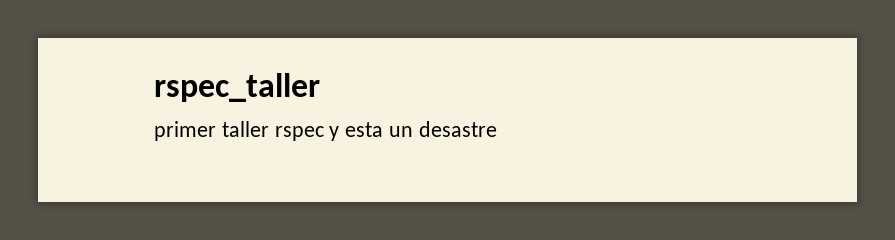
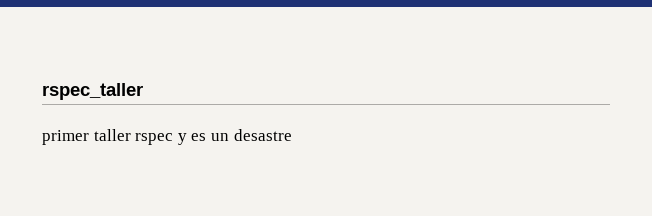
[345,122,384,137] esta -> [191,133,207,141] es

